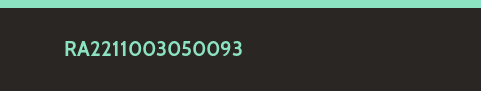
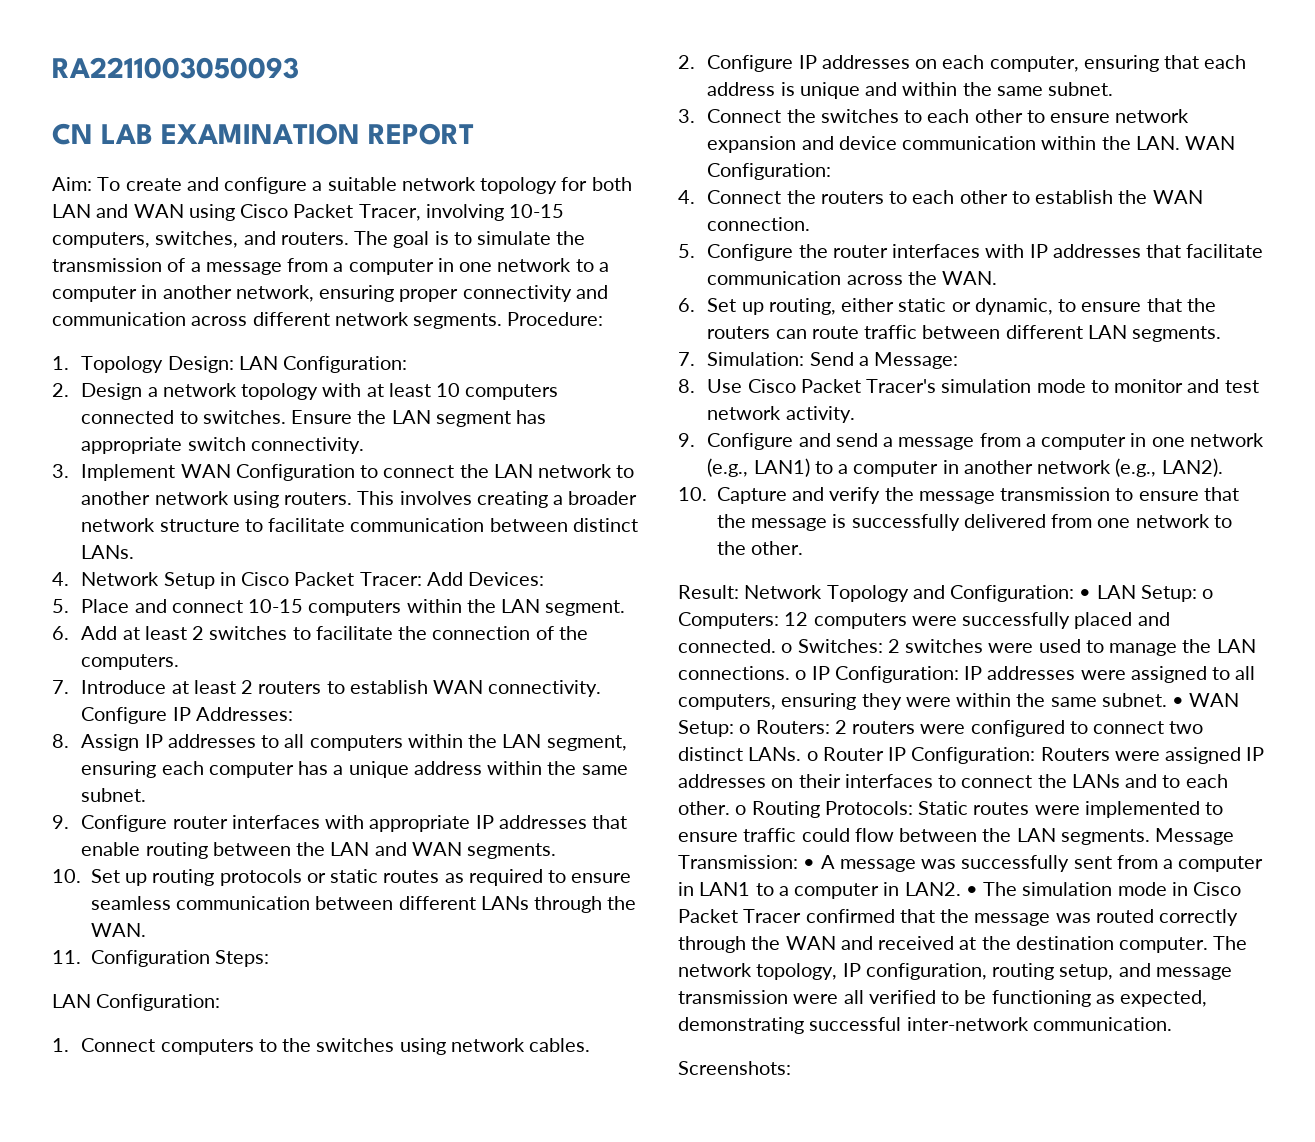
(243, 48) none -> [52,123,475,145] [52,177,632,194] [52,204,565,221] [52,231,586,248] [52,258,609,275] [52,285,608,302] [52,312,604,329] [52,356,408,373] [52,383,559,400] [81,410,547,427] [81,437,364,454] [52,464,635,481] [81,491,638,508] [81,518,638,532] [81,545,135,559] [52,572,545,589] [52,599,626,616] [52,626,588,640] [81,654,180,670] [52,680,602,697] [81,707,293,724] [52,734,627,751] [81,761,628,778] [81,788,147,802] [52,815,628,832] [81,842,557,859] [52,869,632,886] [90,896,637,913] [90,923,146,937] [52,950,270,967] [52,994,221,1011] [52,1038,591,1055] [678,55,1247,72] [707,82,1114,99] [678,109,1190,123] [707,136,1236,153] [707,163,832,180] [678,190,1203,204] [707,217,811,231] [678,244,1264,261] [707,271,998,285] [678,298,1216,315] [707,325,1222,342] [678,352,959,369] [678,379,1259,393] [707,406,855,423] [678,433,1264,450] [707,458,1223,477] [678,487,1239,504] [716,514,1232,531] [716,541,804,555] [678,585,1214,602] [678,612,1170,629] [678,639,1256,656] [678,666,1256,683] [678,693,1240,710] [678,720,1204,737] [678,747,1265,764] [678,774,1228,788] [678,801,1224,818] [678,828,1235,845] [678,855,1264,872] [678,882,1242,899] [678,909,1239,926] [678,936,1248,953] [678,963,1232,980] [678,990,1208,1007] [678,1017,1172,1034] [678,1061,791,1075] // CN LAB EXAMINATION REPORT // Aim: To create and configure a suitable network topology for both LAN and WAN using Cisco Packet Tracer, involving 10-15 computers, switches, and routers. The goal is to simulate the transmission of a message from a computer in one network to a computer in another network, ensuring proper connectivity and communication across different network segments. Procedure: // 1. Topology Design: LAN Configuration: // 2. Design a network topology with at least 10 computers connected to switches. Ensure the LAN segment has appropriate switch connectivity. // 3. Implement WAN Configuration to connect the LAN network to another network using routers. This involves creating a broader network structure to facilitate communication between distinct LANs. // 4. Network Setup in Cisco Packet Tracer: Add Devices: // 5. Place and connect 10-15 computers within the LAN segment. // 6. Add at least 2 switches to facilitate the connection of the computers. // 7. Introduce at least 2 routers to establish WAN connectivity. Configure IP Addresses: // 8. Assign IP addresses to all computers within the LAN segment, ensuring each computer has a unique address within the same subnet. // 9. Configure router interfaces with appropriate IP addresses that enable routing between the LAN and WAN segments. // 10. Set up routing protocols or static routes as required to ensure seamless communication between different LANs through the WAN. // 11. Configuration Steps: // LAN Configuration: // 1. Connect computers to the switches using network cables. // 2. Configure IP addresses on each computer, ensuring that each address is unique and within the same subnet. // 3. Connect the switches to each other to ensure network expansion and device communication within the LAN. WAN Configuration: // 4. Connect the routers to each other to establish the WAN connection. // 5. Configure the router interfaces with IP addresses that facilitate communication across the WAN. // 6. Set up routing, either static or dynamic, to ensure that the routers can route traffic between different LAN segments. // 7. Simulation: Send a Message: // 8. Use Cisco Packet Tracer's simulation mode to monitor and test network activity. // 9. Configure and send a message from a computer in one network (e.g., LAN1) to a computer in another network (e.g., LAN2). // 10. Capture and verify the message transmission to ensure that the message is successfully delivered from one network to the other. // Result: Network Topology and Configuration: • LAN Setup: o Computers: 12 computers were successfully placed and connected. o Switches: 2 switches were used to manage the LAN connections. o IP Configuration: IP addresses were assigned to all computers, ensuring they were within the same subnet. • WAN Setup: o Routers: 2 routers were configured to connect two distinct LANs. o Router IP Configuration: Routers were assigned IP addresses on their interfaces to connect the LANs and to each other. o Routing Protocols: Static routes were implemented to ensure traffic could flow between the LAN segments. Message Transmission: • A message was successfully sent from a computer in LAN1 to a computer in LAN2. • The simulation mode in Cisco Packet Tracer confirmed that the message was routed correctly through the WAN and received at the destination computer. The network topology, IP configuration, routing setup, and message transmission were all verified to be functioning as expected, demonstrating successful inter-network communication. // Screenshots:

